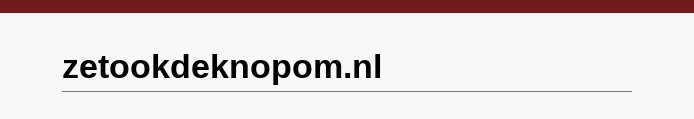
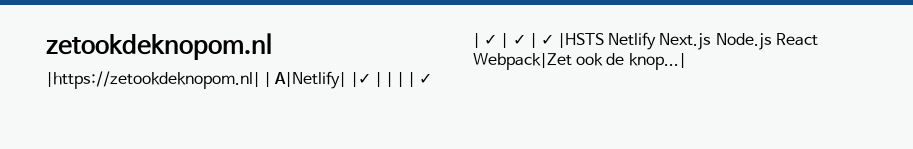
(382, 69) none -> [46,71,433,89] [473,32,818,50] [473,53,686,70] // |https://zetookdeknopom.nl| | A|Netlify| |✓ | | | | ✓ | ✓ | ✓ | ✓ |HSTS Netlify Next.js Node.js React Webpack|Zet ook de knop...|

